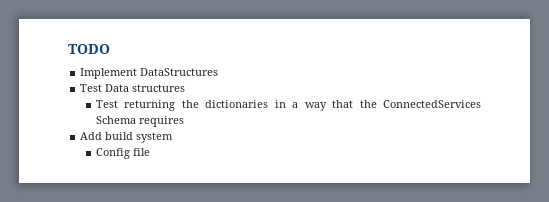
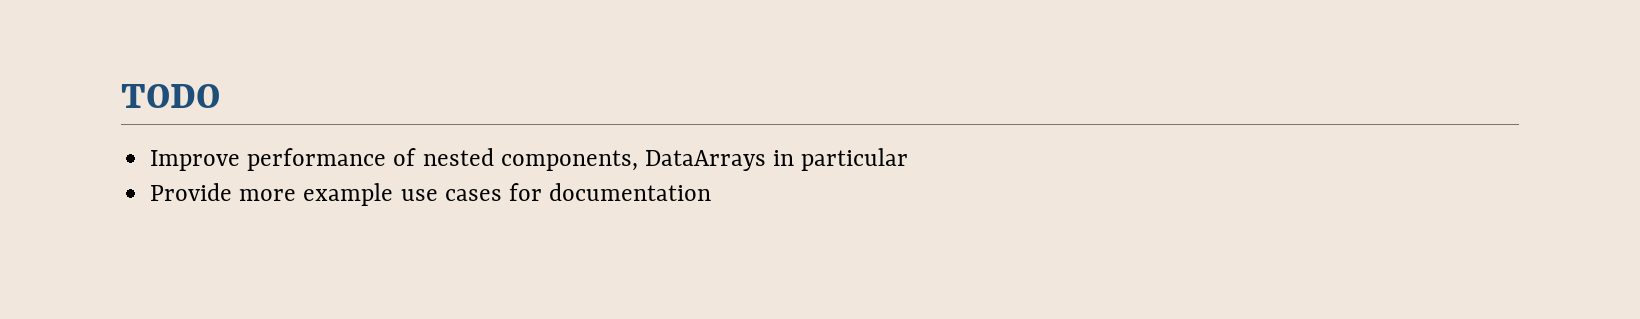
[80,68,219,79] [80,84,186,92] [95,100,482,111] [95,116,184,127] [80,132,174,143] [95,148,150,159] Implement DataStructures // Test Data structures // Test returning the dictionaries in a way that the ConnectedServices Schema requires // Add build system // Config file -> [150,148,909,171] [150,183,712,206] Improve performance of nested components, DataArrays in particular // Provide more example use cases for documentation

